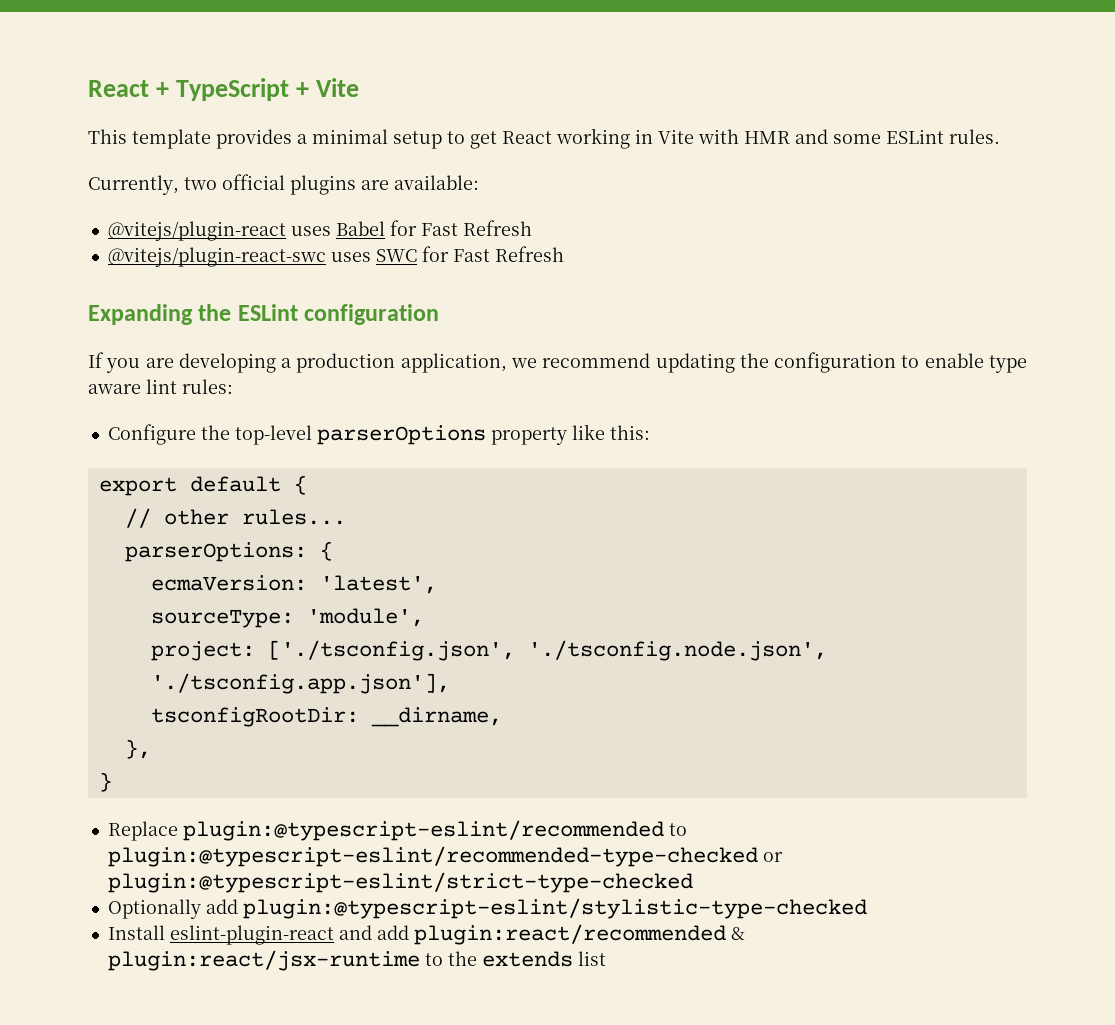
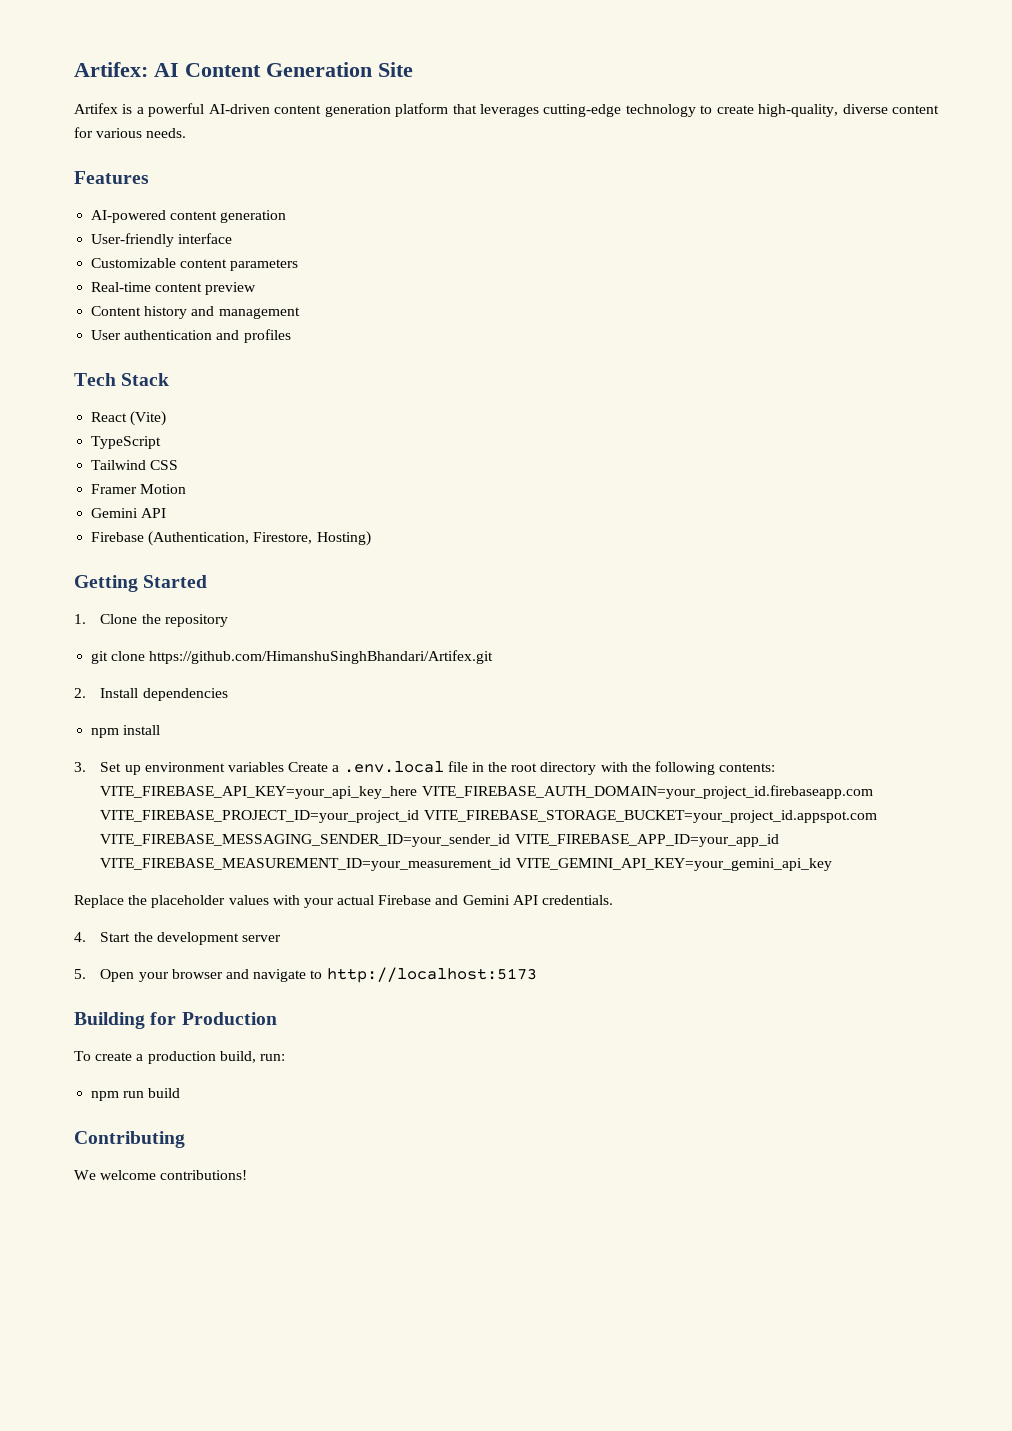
[88,78,359,101] [88,128,1000,149] [88,174,479,195] [107,220,532,241] [107,246,564,267] [88,304,440,325] [88,352,1028,373] [88,379,233,394] [107,424,650,445] [98,475,307,496] [124,508,346,528] [124,541,333,562] [150,575,437,594] [150,608,424,628] [150,640,827,661] [150,673,450,694] [150,707,502,727] [124,739,151,759] [98,772,112,792] [107,820,687,841] [107,846,783,867] [107,872,693,893] [107,898,867,919] [107,924,745,945] [107,950,606,971] React + TypeScript + Vite // This template provides a minimal setup to get React working in Vite with HMR and some ESLint rules. // Currently, two official plugins are available: // @vitejs/plugin-react uses Babel for Fast Refresh // @vitejs/plugin-react-swc uses SWC for Fast Refresh // Expanding the ESLint configuration // If you are developing a production application, we recommend updating the configuration to enable type aware lint rules: // Configure the top-level parserOptions property like this: // export default { // // other rules... // parserOptions: { // ecmaVersion: 'latest', // sourceType: 'module', // project: ['./tsconfig.json', './tsconfig.node.json', './tsconfig.app.json'], // tsconfigRootDir: __dirname, // }, // } // Replace plugin:@typescript-eslint/recommended to plugin:@typescript-eslint/recommended-type-checked or plugin:@typescript-eslint/strict-type-checked // Optionally add plugin:@typescript-eslint/stylistic-type-checked // Install eslint-plugin-react and add plugin:react/recommended & plugin:react/jsx-runtime to the extends list -> [74,62,413,77] [74,103,939,117] [74,127,187,138] [74,171,149,184] [91,210,287,223] [91,233,233,247] [91,258,299,271] [91,282,257,295] [91,306,300,319] [91,329,291,343] [74,373,170,386] [91,411,167,426] [91,436,162,449] [91,460,179,470] [91,484,187,494] [91,508,167,518] [91,531,371,546] [74,575,208,592] [74,614,228,627] [91,650,494,664] [74,688,228,701] [91,725,161,738] [74,761,776,775] [100,785,873,799] [100,810,877,823] [100,834,779,847] [100,858,832,871] [74,895,614,908] [74,932,282,945] [74,967,537,983] [74,1012,277,1029] [74,1051,285,1064] [91,1088,181,1101] [74,1131,185,1148] [74,1170,248,1180] Artifex: AI Content Generation Site // Artifex is a powerful AI-driven content generation platform that leverages cutting-edge technology to create high-quality, diverse content for various needs. // Features // AI-powered content generation // User-friendly interface // Customizable content parameters // Real-time content preview // Content history and management // User authentication and profiles // Tech Stack // React (Vite) // TypeScript // Tailwind CSS // Framer Motion // Gemini API // Firebase (Authentication, Firestore, Hosting) // Getting Started // 1. Clone the repository // git clone https://github.com/HimanshuSinghBhandari/Artifex.git // 2. Install dependencies // npm install // 3. Set up environment variables Create a .env.local file in the root directory with the following contents: VITE_FIREBASE_API_KEY=your_api_key_here VITE_FIREBASE_AUTH_DOMAIN=your_project_id.firebaseapp.com VITE_FIREBASE_PROJECT_ID=your_project_id VITE_FIREBASE_STORAGE_BUCKET=your_project_id.appspot.com VITE_FIREBASE_MESSAGING_SENDER_ID=your_sender_id VITE_FIREBASE_APP_ID=your_app_id VITE_FIREBASE_MEASUREMENT_ID=your_measurement_id VITE_GEMINI_API_KEY=your_gemini_api_key // Replace the placeholder values with your actual Firebase and Gemini API credentials. // 4. Start the development server // 5. Open your browser and navigate to http://localhost:5173 // Building for Production // To create a production build, run: // npm run build // Contributing // We welcome contributions!

